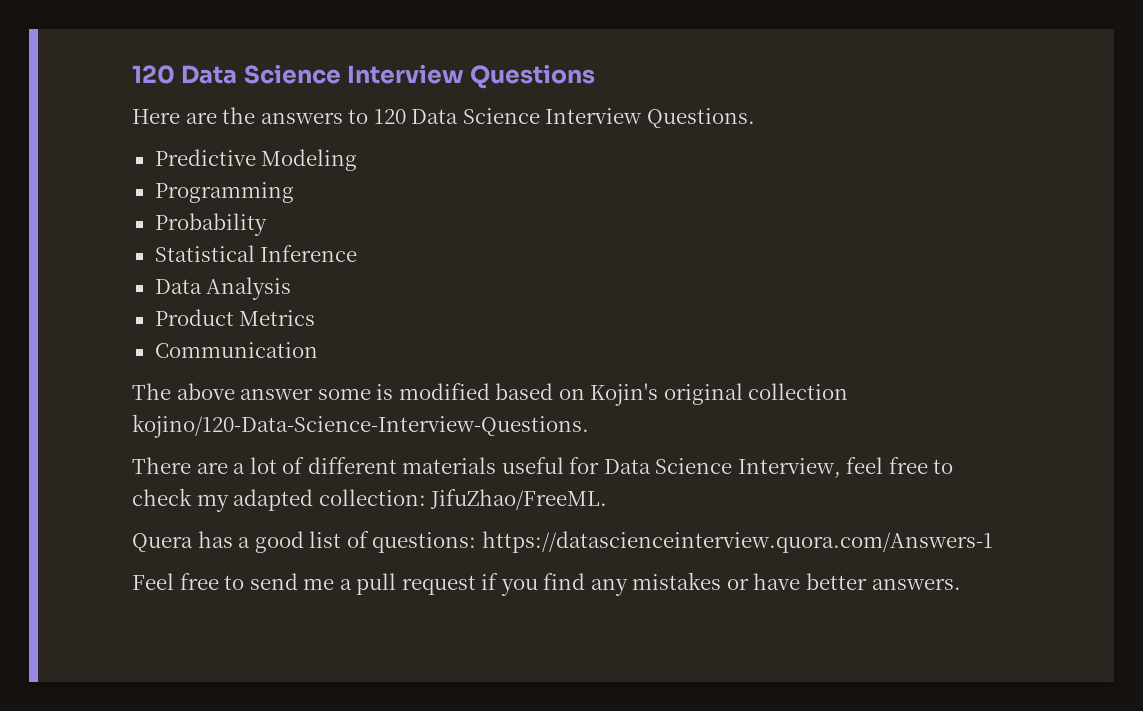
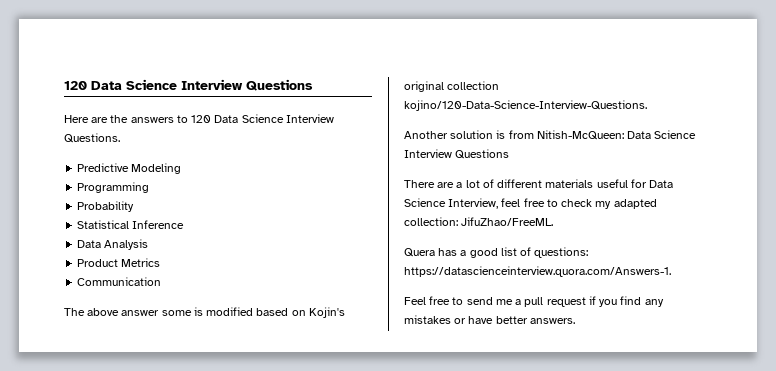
(589, 426) none -> [404,130,697,140] [404,149,510,159] // Another solution is from Nitish-McQueen: Data Science Interview Questions
[481,531,993,553] https://datascienceinterview.quora.com/Answers-1 -> [404,266,671,277] https://datascienceinterview.quora.com/Answers-1.

